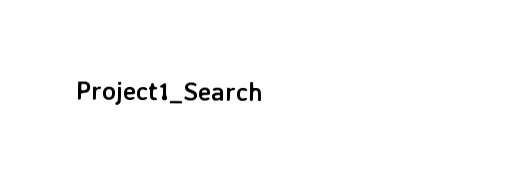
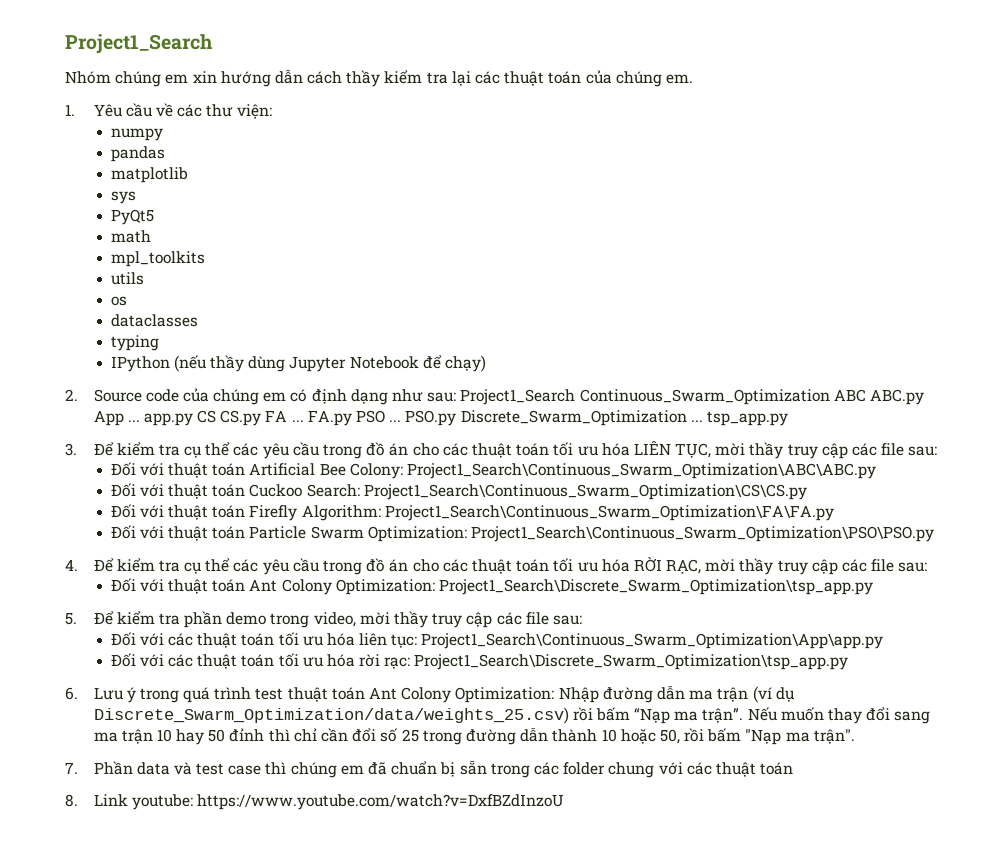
[75,80,264,107] Project1_Search -> [65,34,213,54] [65,70,693,87] [65,103,273,119] [110,128,163,141] [110,146,165,162] [110,167,188,183] [110,191,136,204] [110,209,154,225] [110,230,151,243] [110,251,205,267] [110,272,144,285] [110,296,127,306] [110,314,198,327] [110,335,159,351] [110,355,486,372] [65,388,924,405] [93,410,788,426] [65,441,938,459] [110,462,876,479] [110,483,807,500] [110,504,834,521] [110,525,934,542] [65,557,928,575] [110,578,873,595] [65,611,582,628] [110,632,884,649] [110,653,849,670] [65,686,794,703] [93,707,931,724] [93,728,855,745] [65,760,794,778] [65,794,564,810] Project1_Search // Nhóm chúng em xin hướng dẫn cách thầy kiểm tra lại các thuật toán của chúng em. // 1. Yêu cầu về các thư viện: // numpy // pandas // matplotlib // sys // PyQt5 // math // mpl_toolkits // utils // os // dataclasses // typing // IPython (nếu thầy dùng Jupyter Notebook để chạy) // 2. Source code của chúng em có định dạng như sau: Project1_Search Continuous_Swarm_Optimization ABC ABC.py App ... app.py CS CS.py FA ... FA.py PSO ... PSO.py Discrete_Swarm_Optimization ... tsp_app.py // 3. Để kiểm tra cụ thể các yêu cầu trong đồ án cho các thuật toán tối ưu hóa LIÊN TỤC, mời thầy truy cập các file sau: // Đối với thuật toán Artificial Bee Colony: Project1_Search\Continuous_Swarm_Optimization\ABC\ABC.py // Đối với thuật toán Cuckoo Search: Project1_Search\Continuous_Swarm_Optimization\CS\CS.py // Đối với thuật toán Firefly Algorithm: Project1_Search\Continuous_Swarm_Optimization\FA\FA.py // Đối với thuật toán Particle Swarm Optimization: Project1_Search\Continuous_Swarm_Optimization\PSO\PSO.py // 4. Để kiểm tra cụ thể các yêu cầu trong đồ án cho các thuật toán tối ưu hóa RỜI RẠC, mời thầy truy cập các file sau: // Đối với thuật toán Ant Colony Optimization: Project1_Search\Discrete_Swarm_Optimization\tsp_app.py // 5. Để kiểm tra phần demo trong video, mời thầy truy cập các file sau: // Đối với các thuật toán tối ưu hóa liên tục: Project1_Search\Continuous_Swarm_Optimization\App\app.py // Đối với các thuật toán tối ưu hóa rời rạc: Project1_Search\Discrete_Swarm_Optimization\tsp_app.py // 6. Lưu ý trong quá trình test thuật toán Ant Colony Optimization: Nhập đường dẫn ma trận (ví dụ Discrete_Swarm_Optimization/data/weights_25.csv) rồi bấm “Nạp ma trận”. Nếu muốn thay đổi sang ma trận 10 hay 50 đỉnh thì chỉ cần đổi số 25 trong đường dẫn thành 10 hoặc 50, rồi bấm "Nạp ma trận". // 7. Phần data và test case thì chúng em đã chuẩn bị sẵn trong các folder chung với các thuật toán // 8. Link youtube: https://www.youtube.com/watch?v=DxfBZdInzoU

